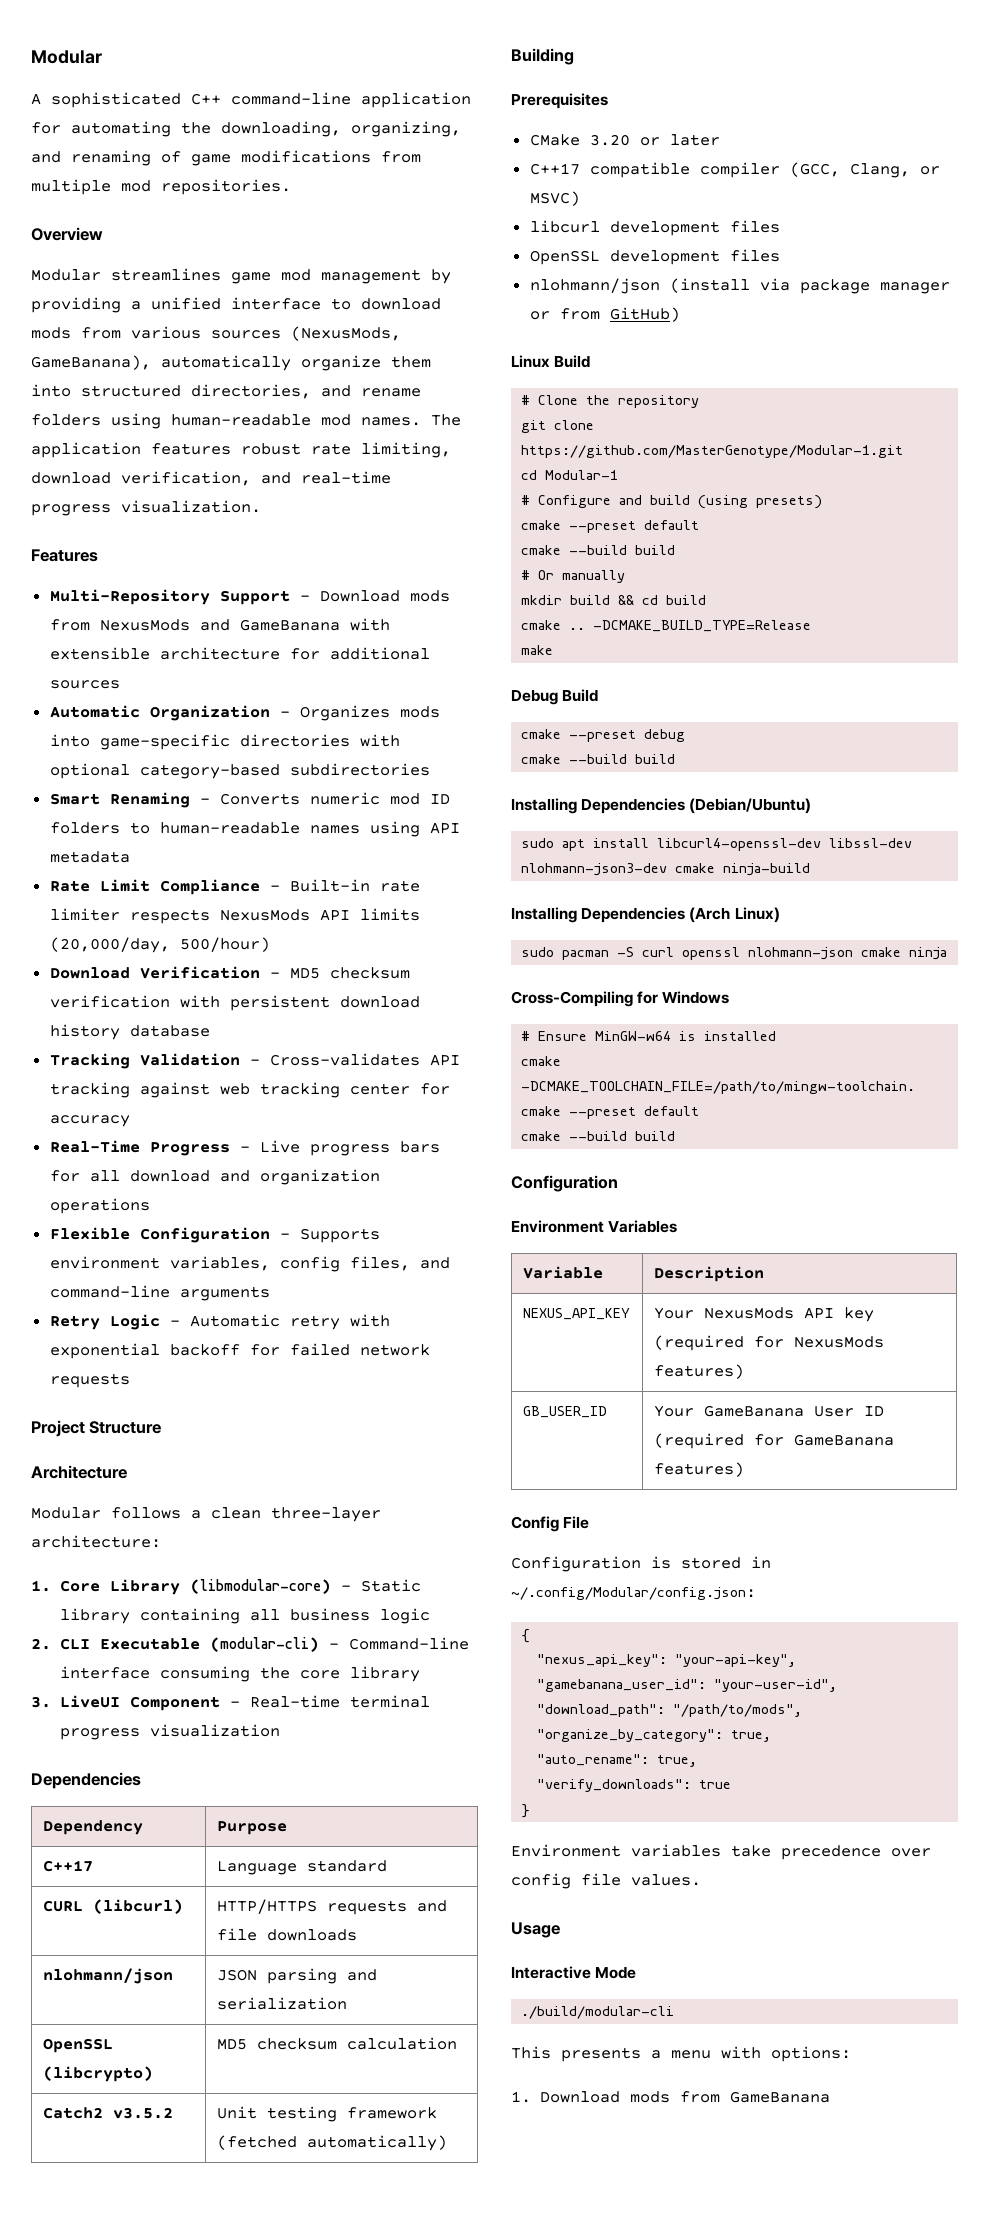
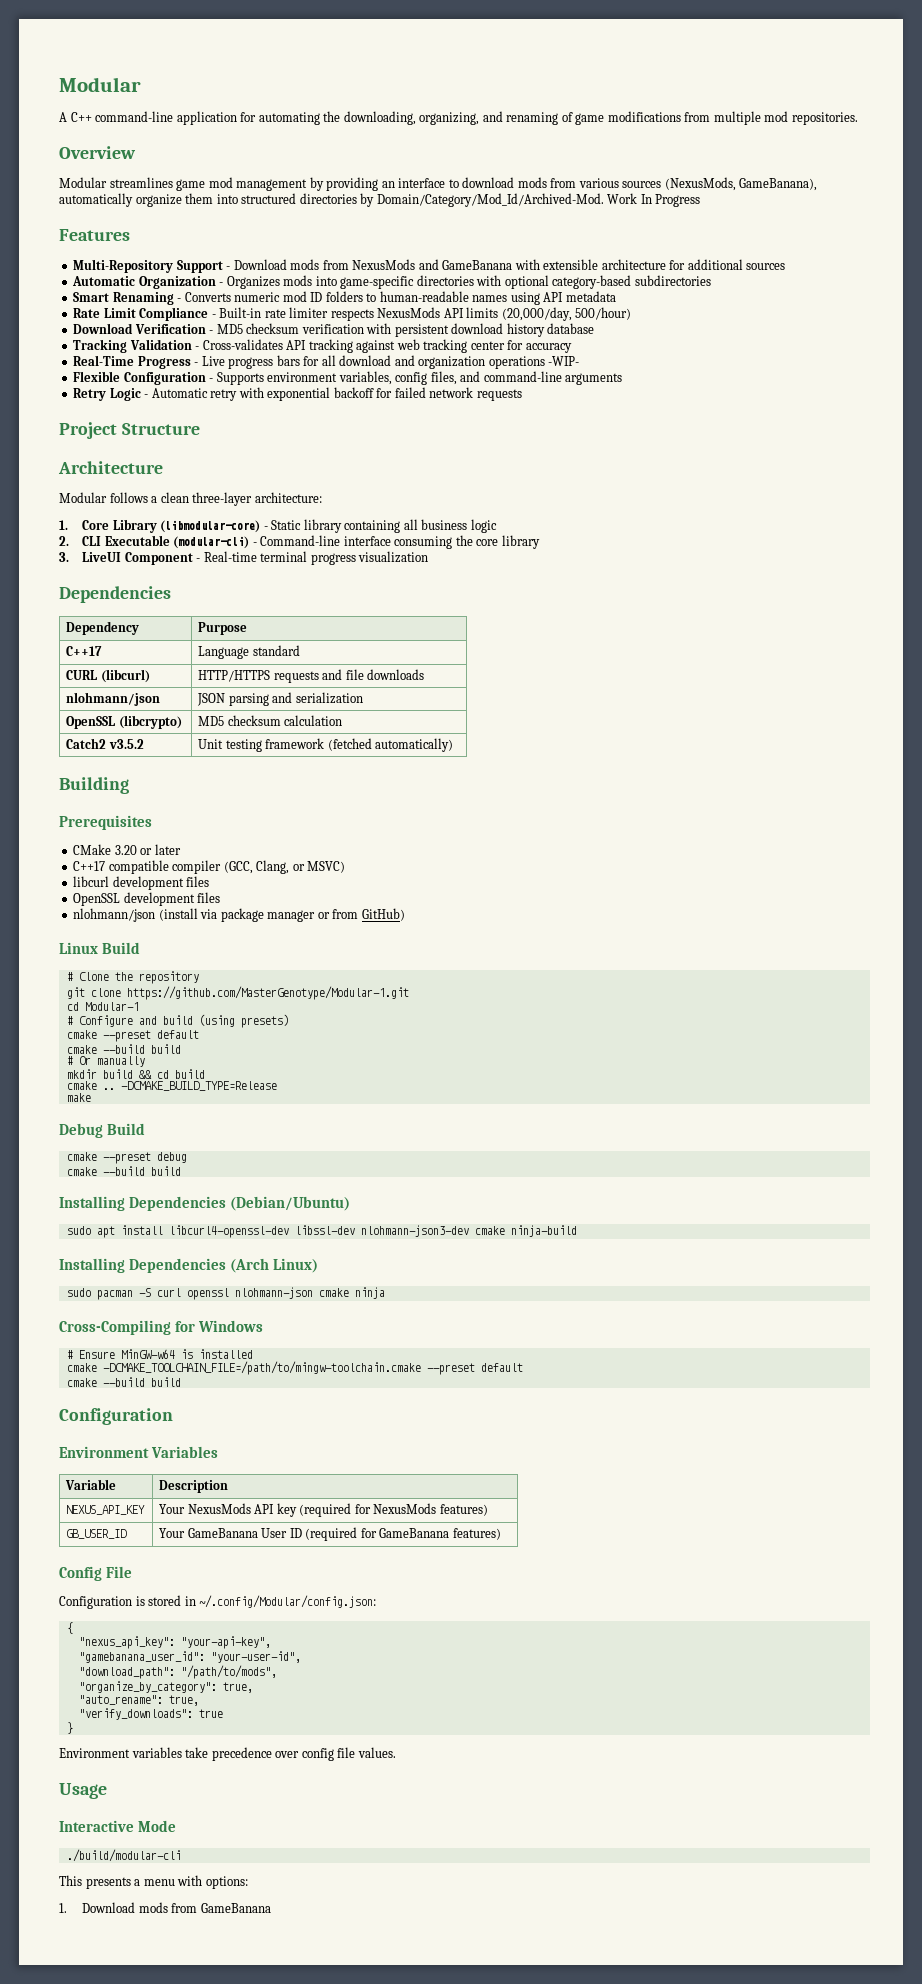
[51,92,181,108] sophisticated -> (67, 117) none
[131,297,221,310] a unified -> [381,181,395,188] an
[191,384,421,399] [31,413,461,429] [31,442,451,458] [31,471,391,486] [31,500,261,516] directories, and rename folders using human-readable mod names. The application features robust rate limiting, download verification, and real-time progress visualization. -> [299,193,701,207] directories by Domain/Category/Mod_Id/Archived-Mod. Work In Progress
(150, 1206) none -> [548,356,580,366] -WIP-

